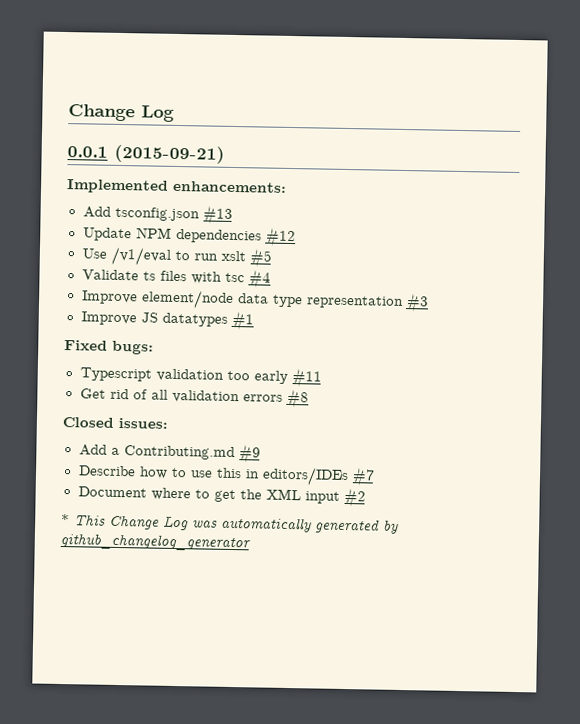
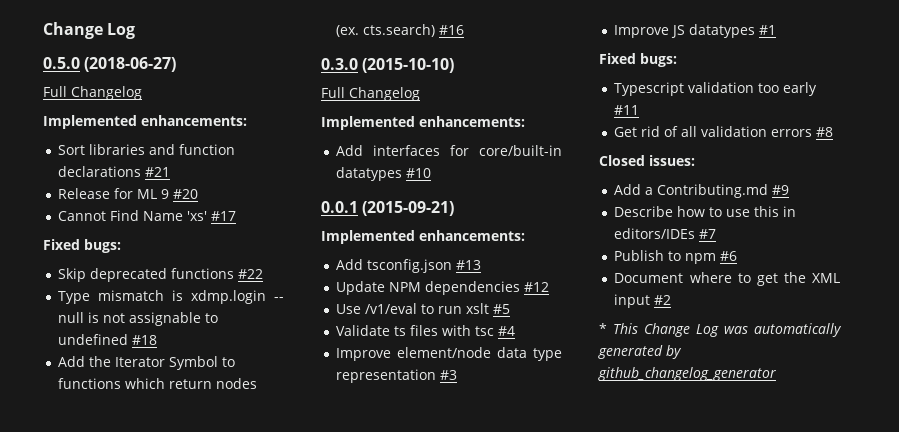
[68,104,175,122] Change Log -> [43,22,136,39] [43,57,177,72] [43,86,142,100] [43,115,247,129] [58,144,236,155] [58,166,171,177] [58,188,199,199] [58,210,237,221] [43,239,121,253] [58,268,264,282] [58,290,284,304] [58,312,219,326] [58,334,158,345] [58,356,236,370] [58,378,258,389] [336,24,465,37] [321,58,455,73] [321,87,420,101] [321,116,525,130] [336,145,562,156] [336,167,432,181] Change Log // 0.5.0 (2018-06-27) // Full Changelog // Implemented enhancements: // Sort libraries and function declarations #21 // Release for ML 9 #20 // Cannot Find Name 'xs' #17 // Fixed bugs: // Skip deprecated functions #22 // Type mismatch is xdmp.login -- null is not assignable to undefined #18 // Add the Iterator Symbol to functions which return nodes (ex. cts.search) #16 // 0.3.0 (2015-10-10) // Full Changelog // Implemented enhancements: // Add interfaces for core/built-in datatypes #10
(375, 477) none -> [614,250,738,264] // Publish to npm #6

